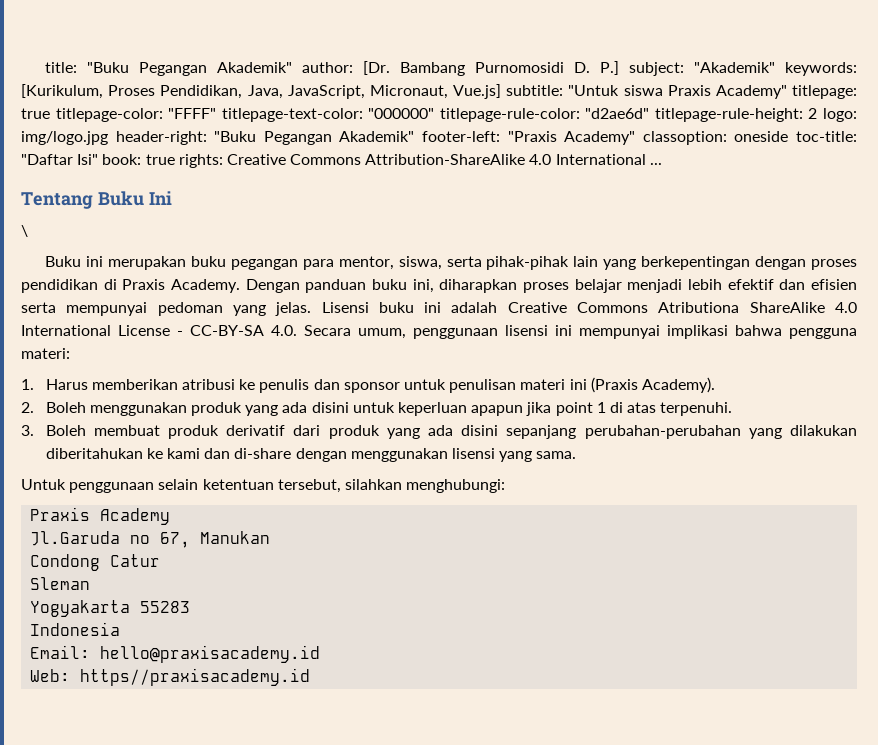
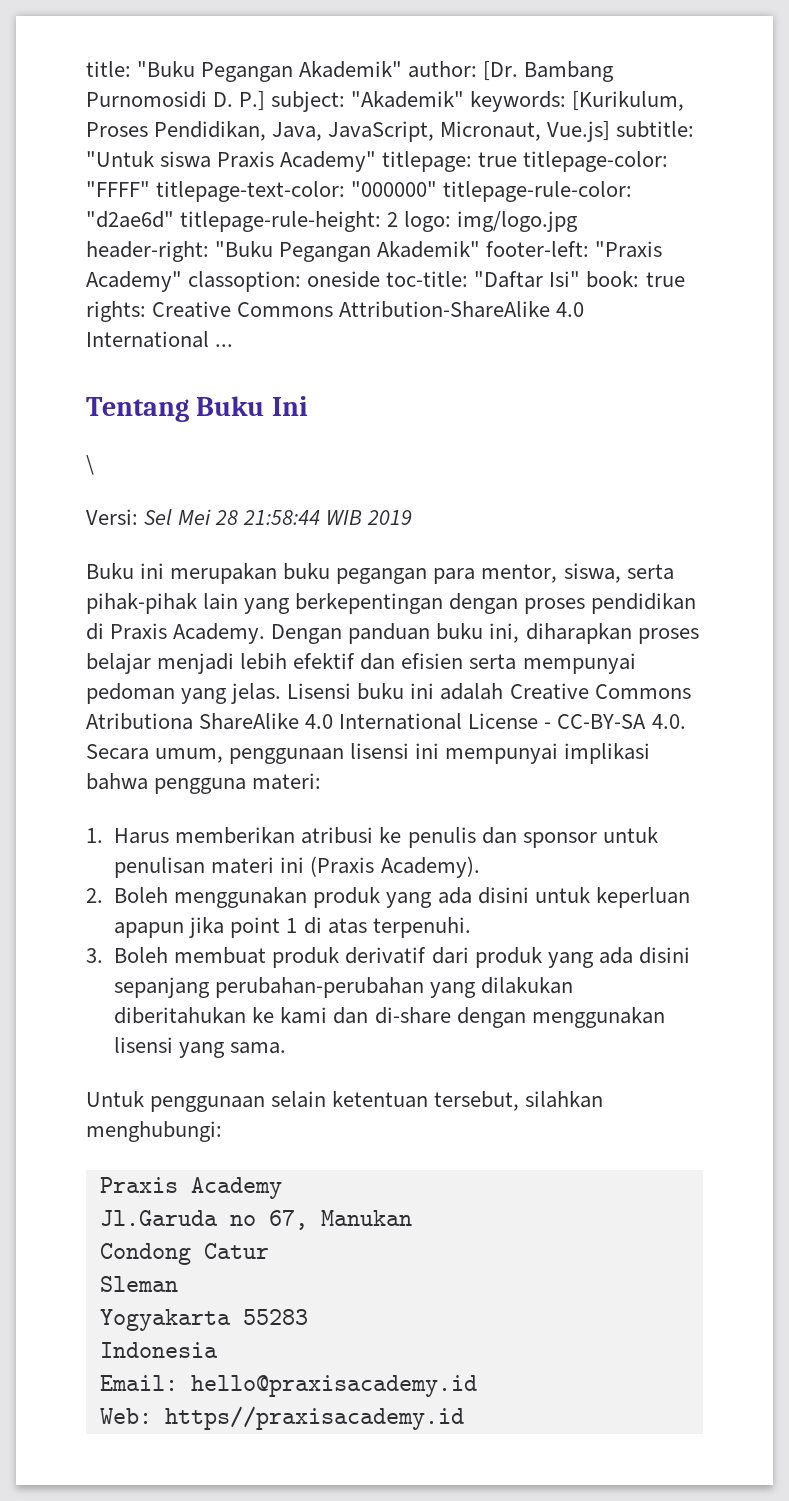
(28, 231) none -> [86,509,413,525] // Versi: Sel Mei 28 21:58:44 WIB 2019

